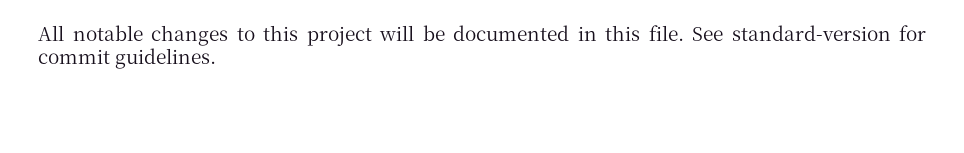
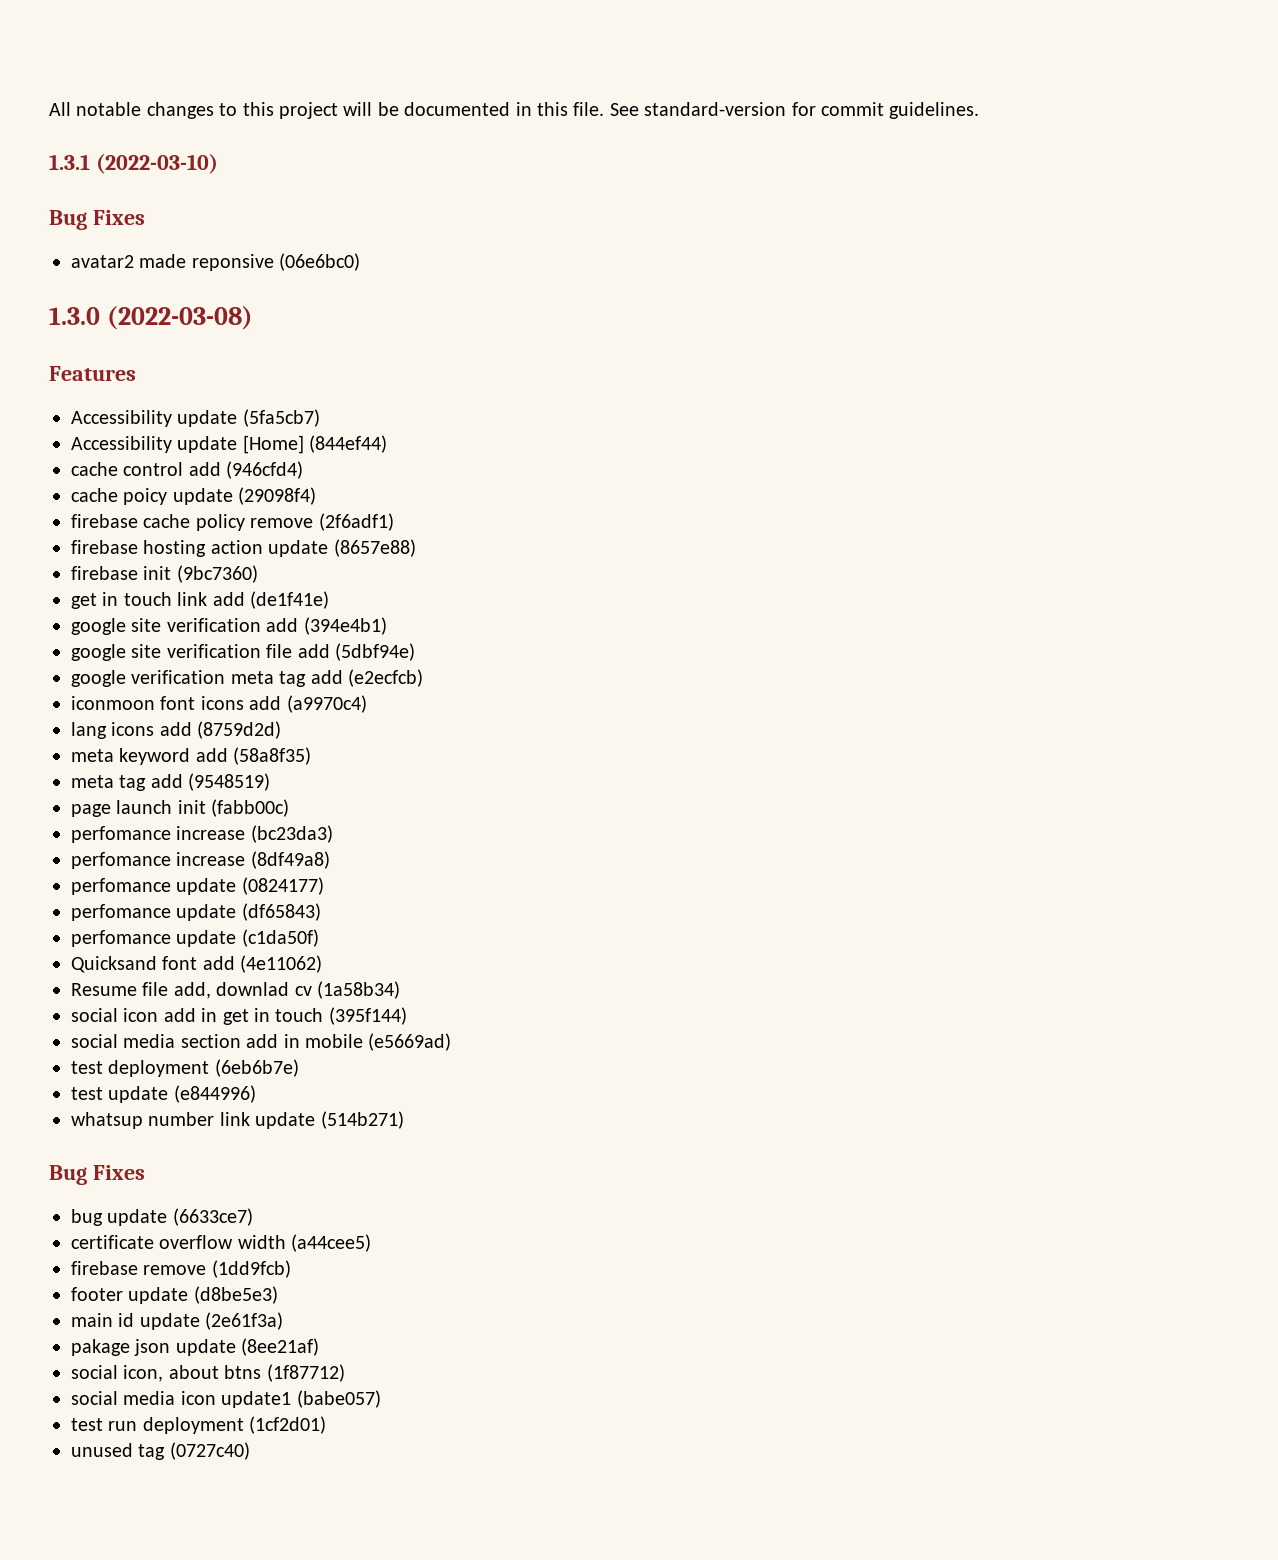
(217, 58) none -> [49,153,218,174] [49,210,145,230] [71,253,361,271] [49,306,253,330] [49,366,136,381] [71,409,320,427] [71,435,388,454] [71,461,304,479] [71,487,317,505] [71,513,394,531] [71,539,416,557] [71,565,258,583] [71,591,329,609] [71,617,387,635] [71,643,415,661] [71,669,423,687] [71,695,367,713] [71,721,282,739] [71,747,312,765] [71,773,271,791] [71,799,290,817] [71,825,333,843] [71,851,330,869] [71,877,324,895] [71,903,321,921] [71,929,319,947] [71,955,323,973] [71,981,400,999] [71,1007,407,1025] [71,1033,452,1051] [71,1059,299,1077] [71,1085,256,1103] [71,1111,404,1129] [49,1165,145,1185] [71,1208,253,1226] [71,1234,372,1252] [71,1260,291,1278] [71,1286,278,1304] [71,1312,284,1330] [71,1338,320,1356] [71,1364,345,1382] [71,1390,381,1408] [71,1416,327,1434] [71,1442,250,1460] // 1.3.1 (2022-03-10) // Bug Fixes // avatar2 made reponsive (06e6bc0) // 1.3.0 (2022-03-08) // Features // Accessibility update (5fa5cb7) // Accessibility update [Home] (844ef44) // cache control add (946cfd4) // cache poicy update (29098f4) // firebase cache policy remove (2f6adf1) // firebase hosting action update (8657e88) // firebase init (9bc7360) // get in touch link add (de1f41e) // google site verification add (394e4b1) // google site verification file add (5dbf94e) // google verification meta tag add (e2ecfcb) // iconmoon font icons add (a9970c4) // lang icons add (8759d2d) // meta keyword add (58a8f35) // meta tag add (9548519) // page launch init (fabb00c) // perfomance increase (bc23da3) // perfomance increase (8df49a8) // perfomance update (0824177) // perfomance update (df65843) // perfomance update (c1da50f) // Quicksand font add (4e11062) // Resume file add, downlad cv (1a58b34) // social icon add in get in touch (395f144) // social media section add in mobile (e5669ad) // test deployment (6eb6b7e) // test update (e844996) // whatsup number link update (514b271) // Bug Fixes // bug update (6633ce7) // certificate overflow width (a44cee5) // firebase remove (1dd9fcb) // footer update (d8be5e3) // main id update (2e61f3a) // pakage json update (8ee21af) // social icon, about btns (1f87712) // social media icon update1 (babe057) // test run deployment (1cf2d01) // unused tag (0727c40)

